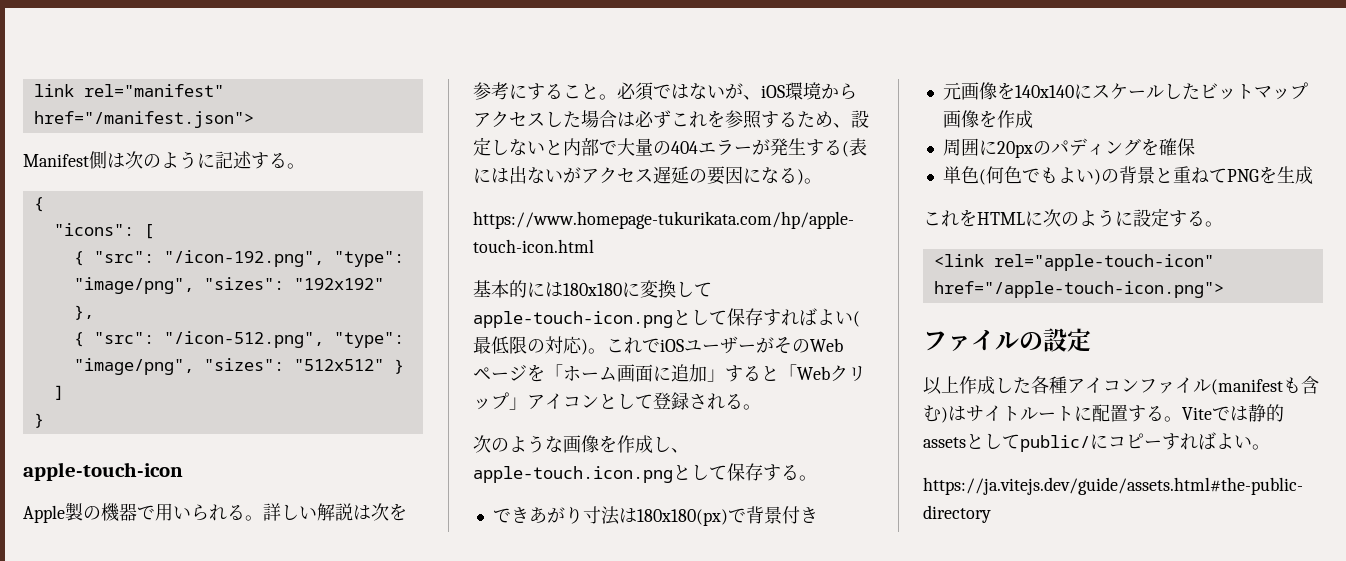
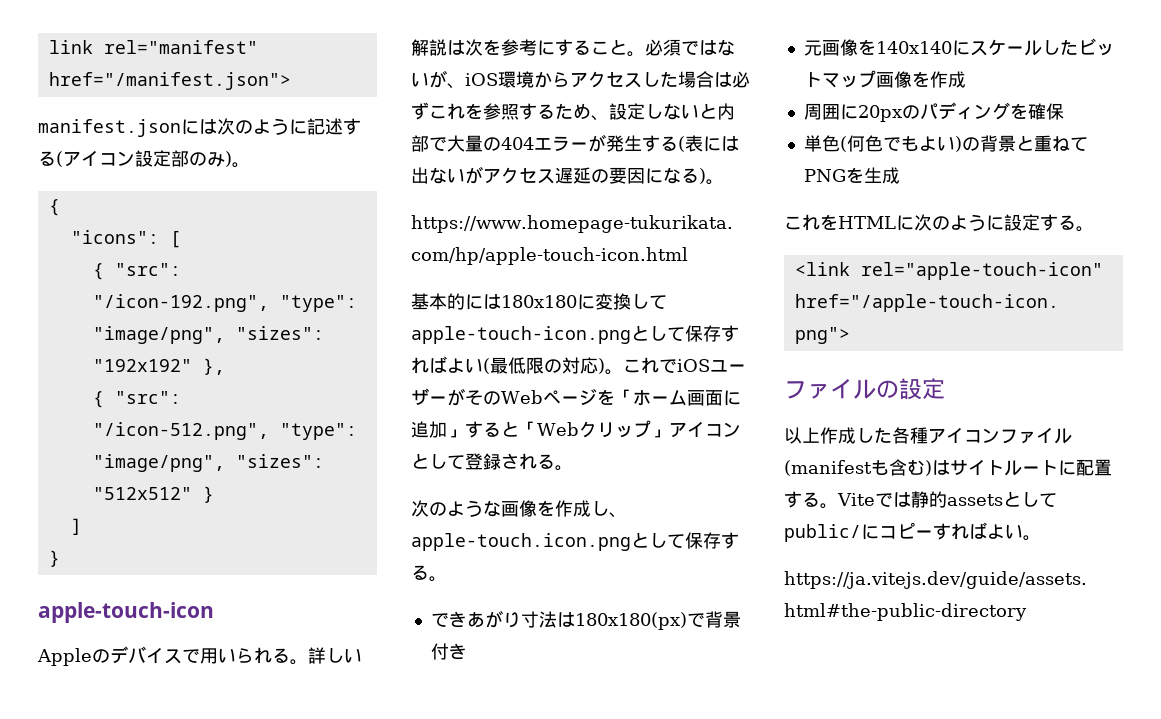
[23,151,107,169] Manifest側 -> [38,119,199,137] manifest.jsonに
(287, 160) none -> [56,150,232,167] (アイコン設定部のみ)
[65,502,137,522] 製の機器 -> [92,646,182,664] のデバイス

